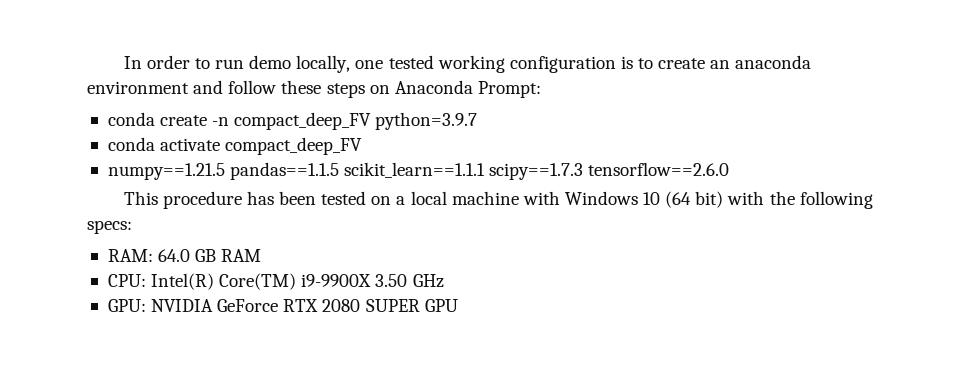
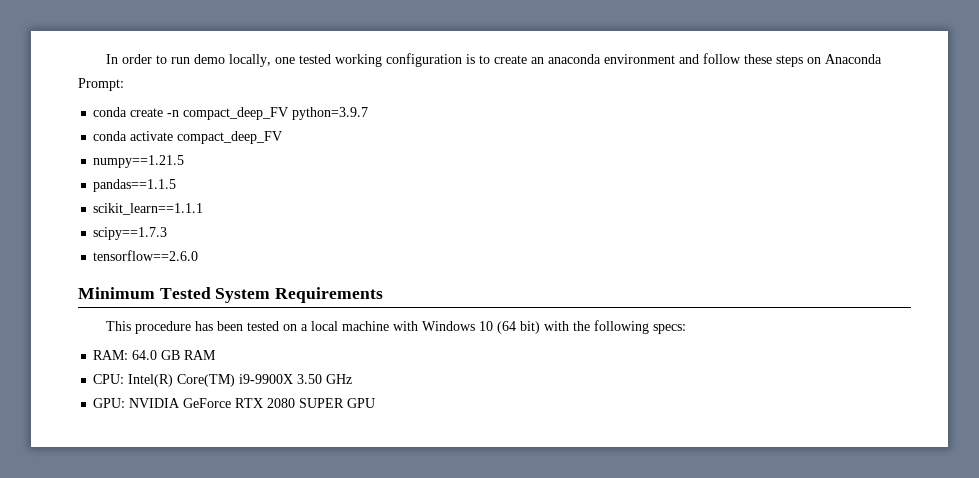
(225, 171) none -> (185, 161) //
(340, 171) none -> (177, 185) //
(486, 170) none -> (204, 209) //
(584, 171) none -> (168, 233) //
(730, 169) none -> [78,287,384,303] // Minimum Tested System Requirements

